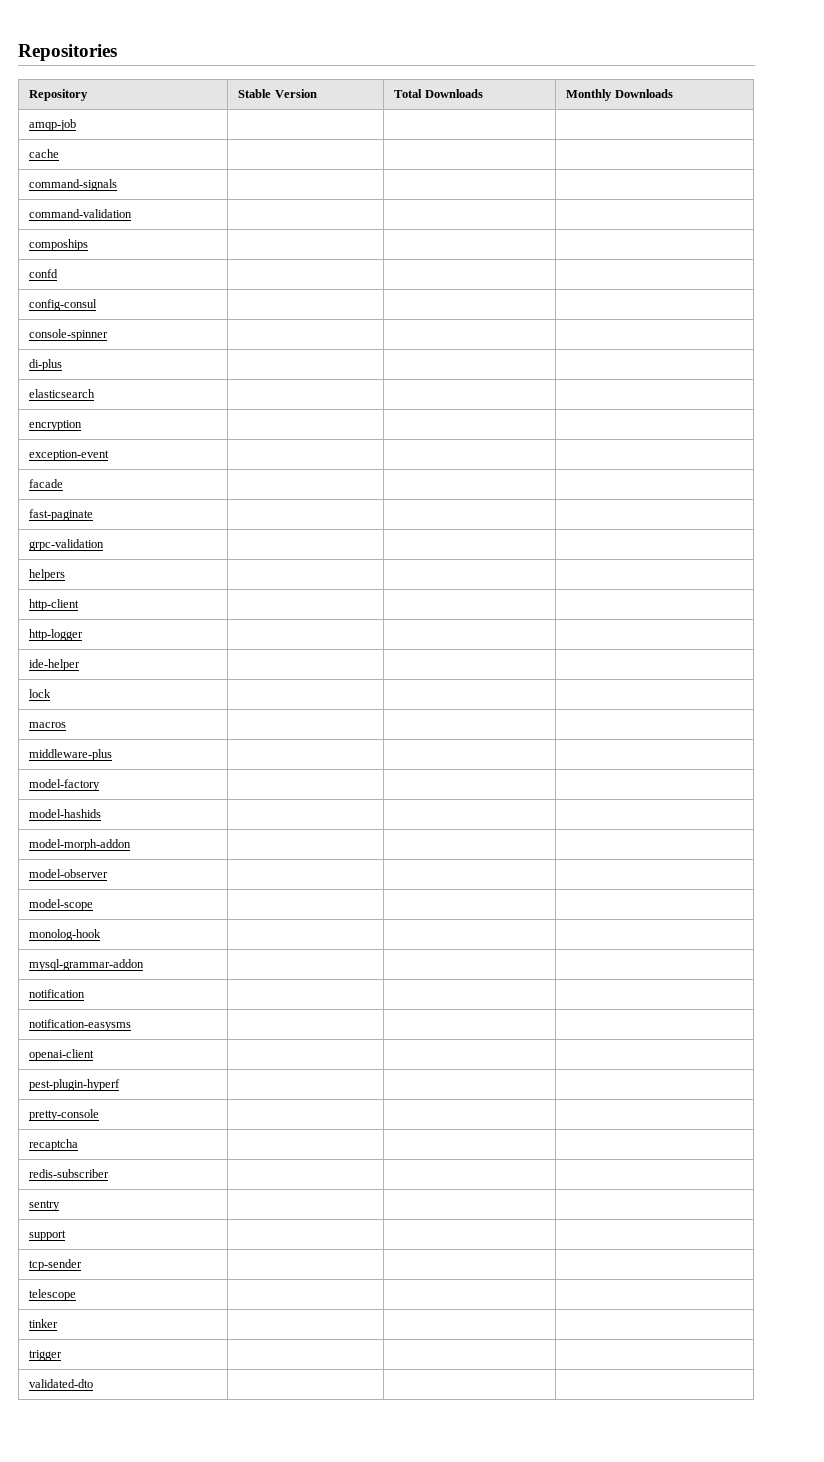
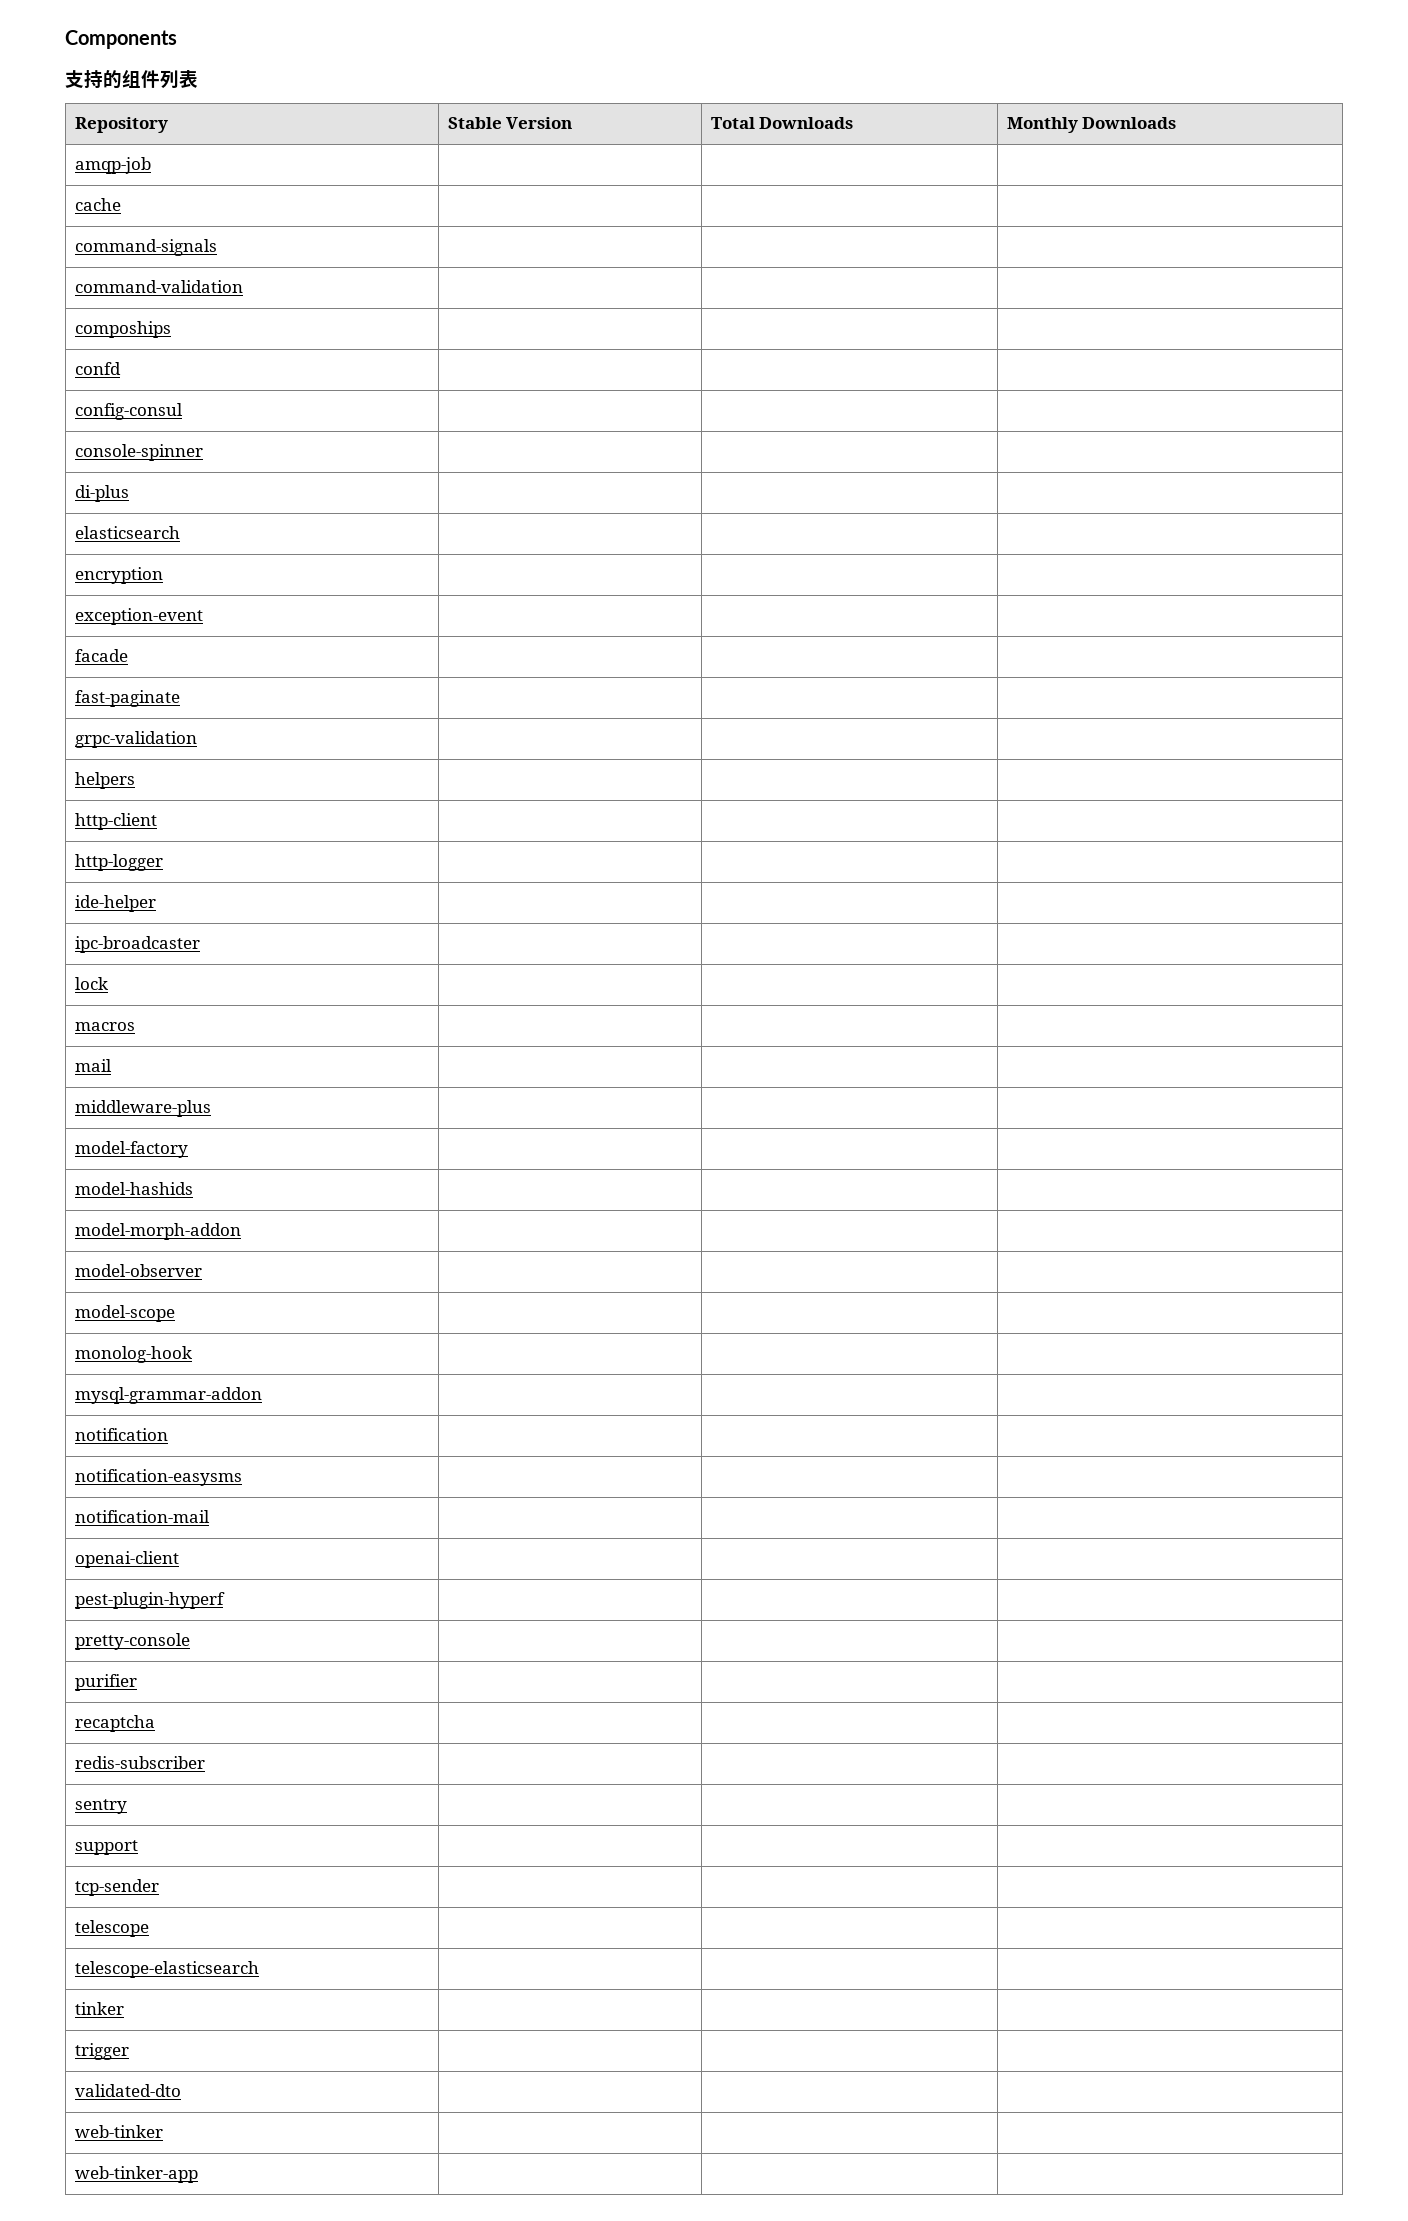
[18,44,117,61] Repositories -> [65,30,177,49] [65,70,198,89] Components // 支持的组件列表
(81, 665) none -> [74,936,200,953] // ipc-broadcaster | | |
(67, 725) none -> [74,1059,112,1072] // mail | | |
(132, 1025) none -> [74,1510,210,1523] // notification-mail | | |
(100, 1115) none -> [74,1674,137,1691] // purifier | | |
(77, 1295) none -> [74,1961,259,1978] // telescope-elasticsearch | | |
(94, 1383) none -> [74,2125,163,2138] [74,2166,198,2183] // web-tinker | | | // web-tinker-app | | |

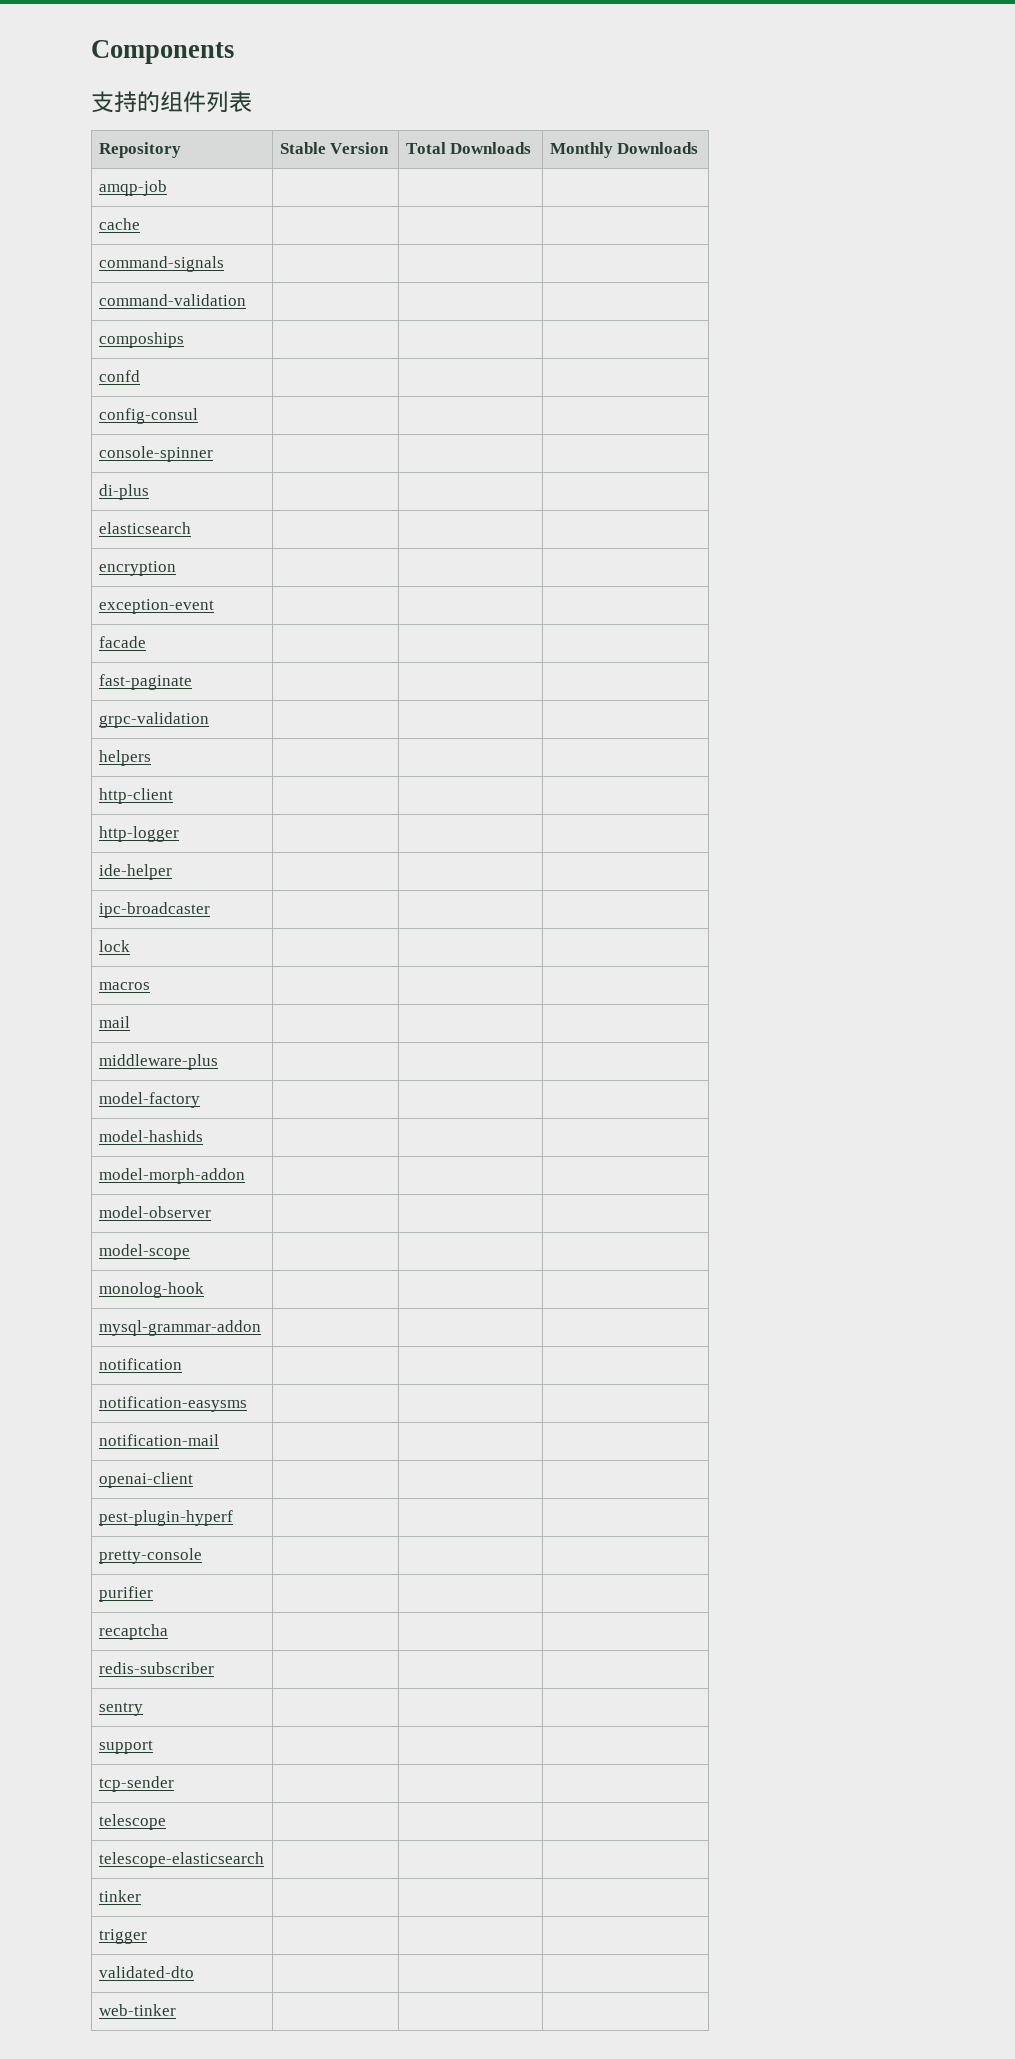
[74,2166,198,2183] // web-tinker-app | | | -> (176, 2010) none

